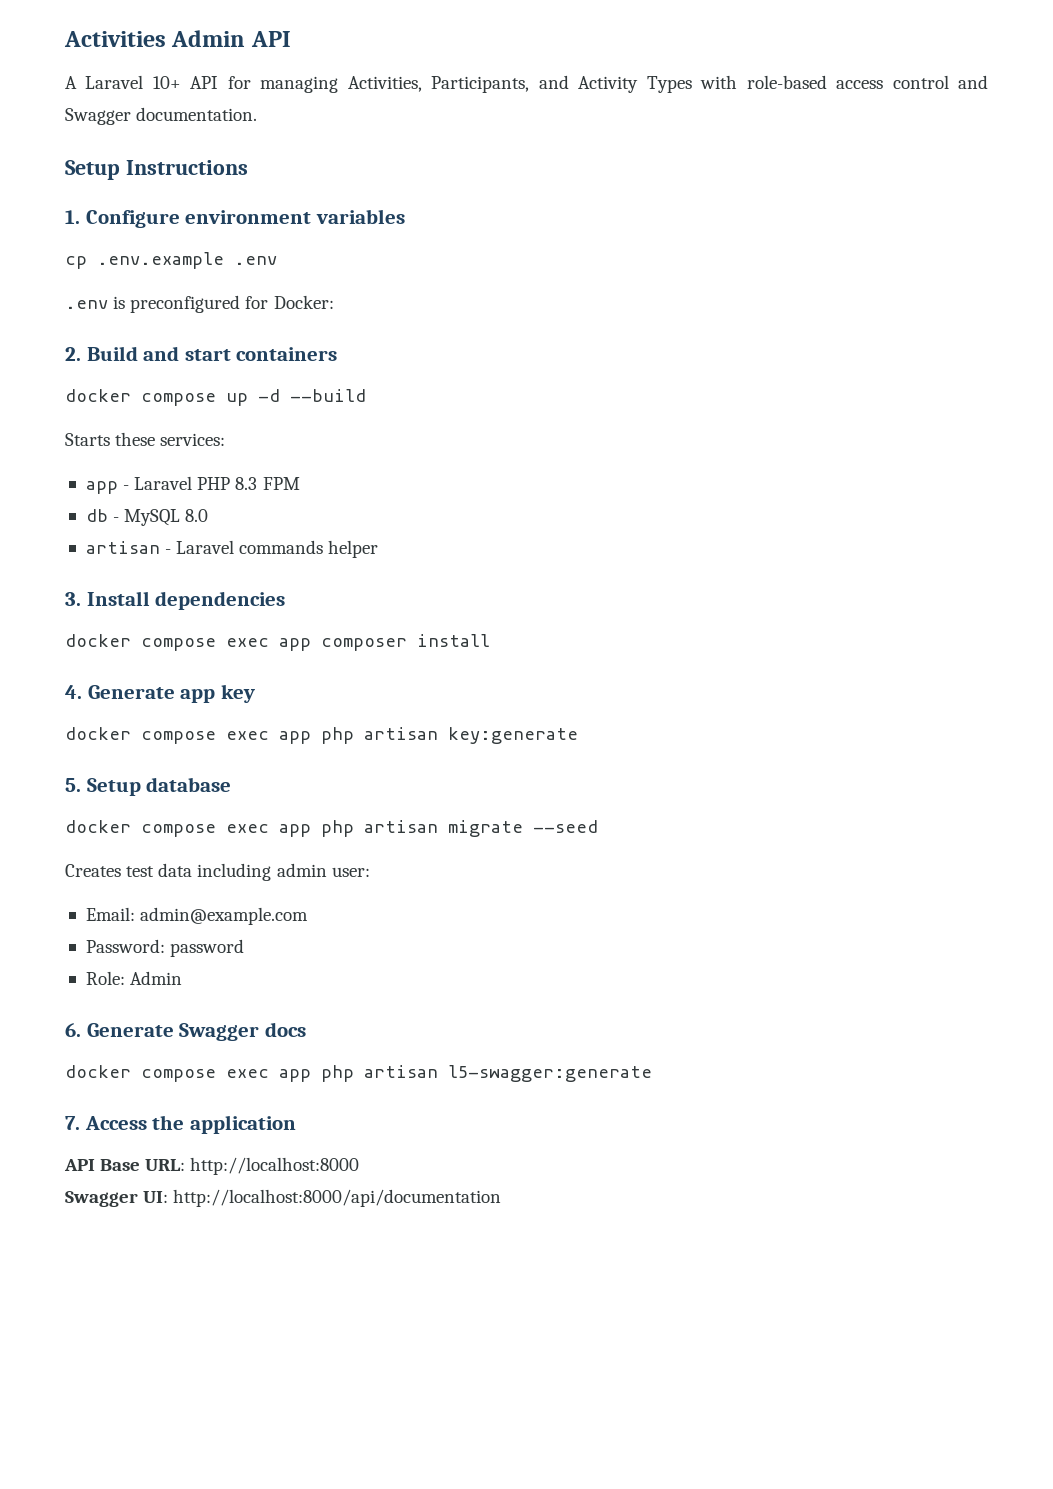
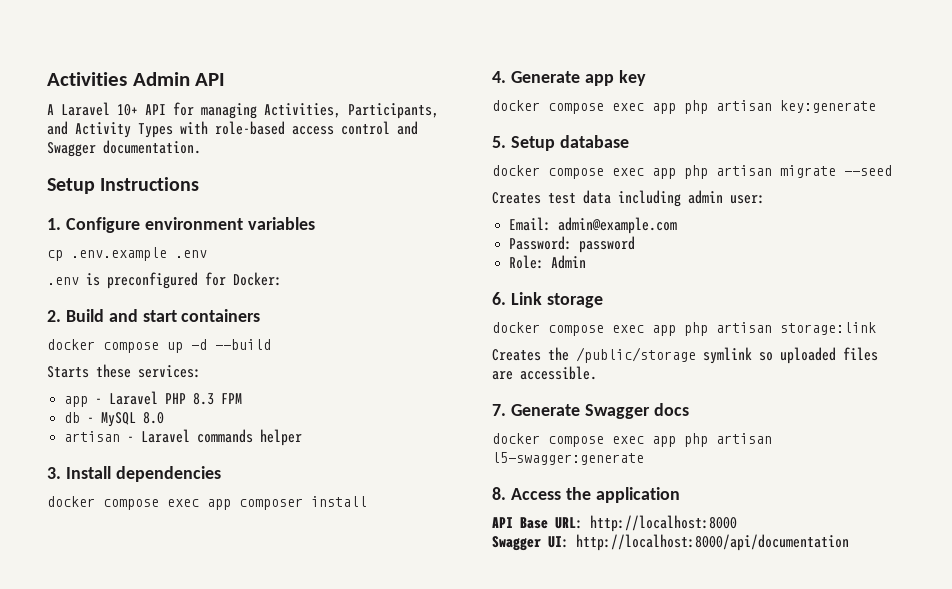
(81, 1030) none -> [510,292,603,308] [492,322,876,336] [492,347,878,364] [492,366,597,380] [492,404,506,416] Link storage // docker compose exec app php artisan storage:link // Creates the /public/storage symlink so uploaded files are accessible. // 7.
[65,1116,80,1130] 7. -> [492,487,506,500] 8.

